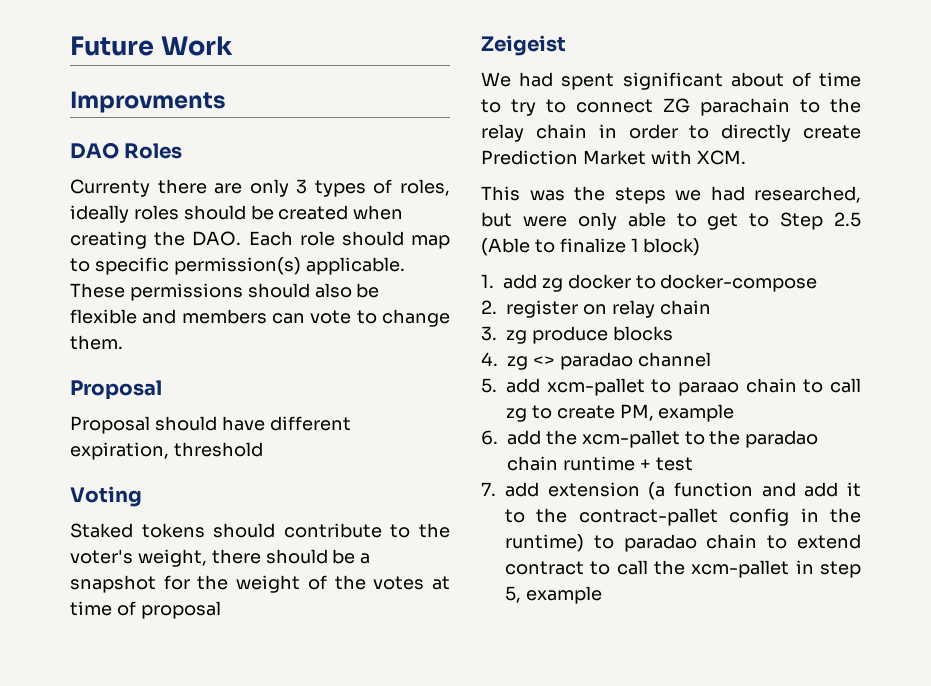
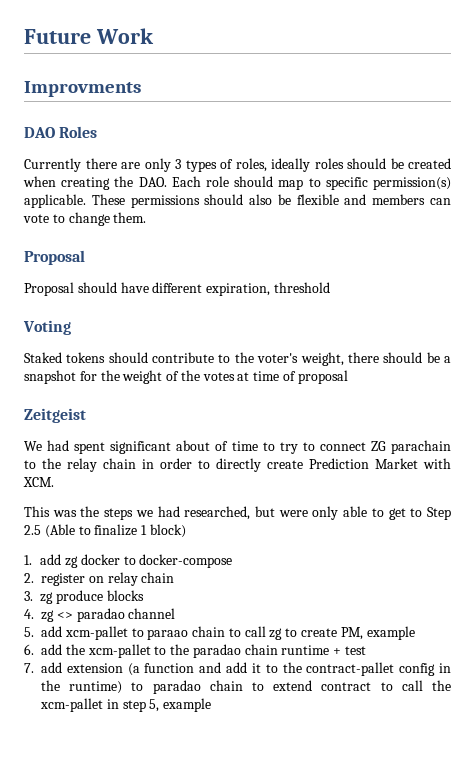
[70,179,150,197] Currenty -> [24,158,81,172] Currently
[481,35,566,56] Zeigeist -> [24,408,86,423] Zeitgeist

